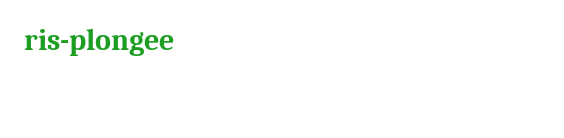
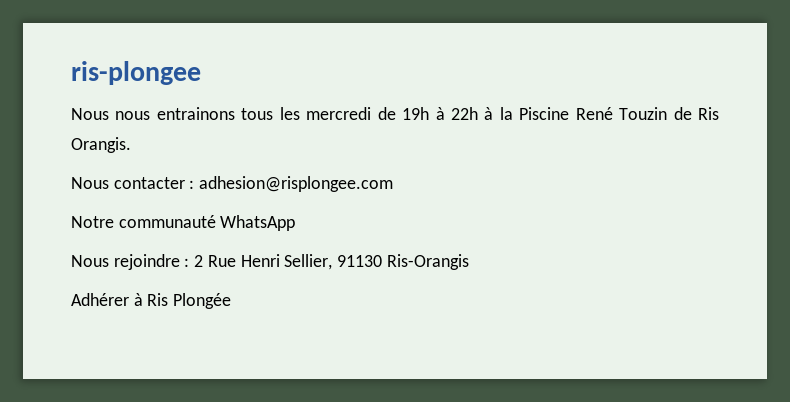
(174, 42) none -> [71,107,719,120] [71,137,131,153] [71,176,394,192] [71,215,296,231] [71,254,469,270] [71,293,232,309] // Nous nous entrainons tous les mercredi de 19h à 22h à la Piscine René Touzin de Ris Orangis. // Nous contacter : adhesion@risplongee.com // Notre communauté WhatsApp // Nous rejoindre : 2 Rue Henri Sellier, 91130 Ris-Orangis // Adhérer à Ris Plongée

